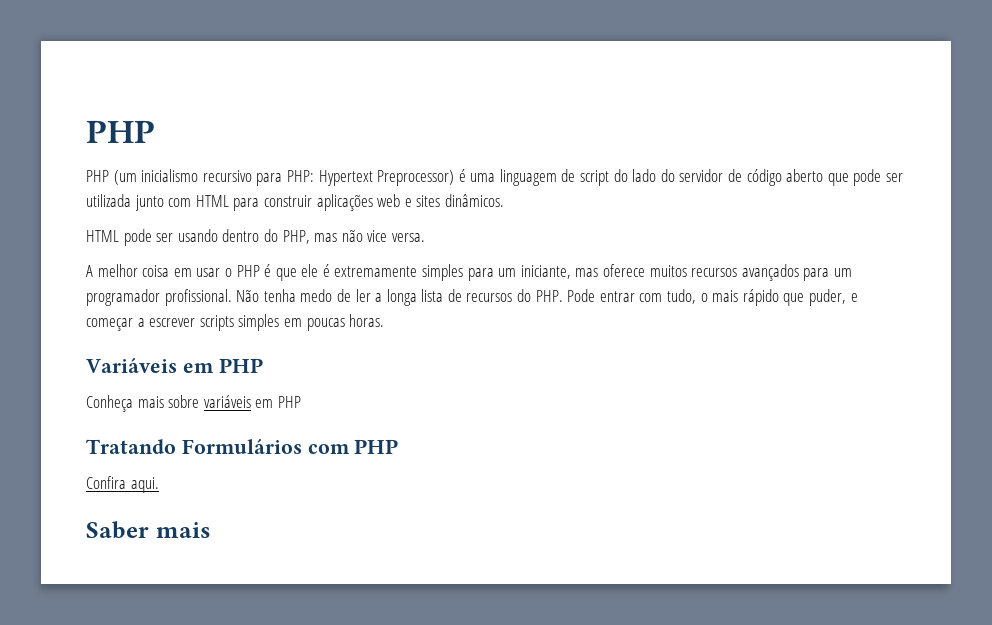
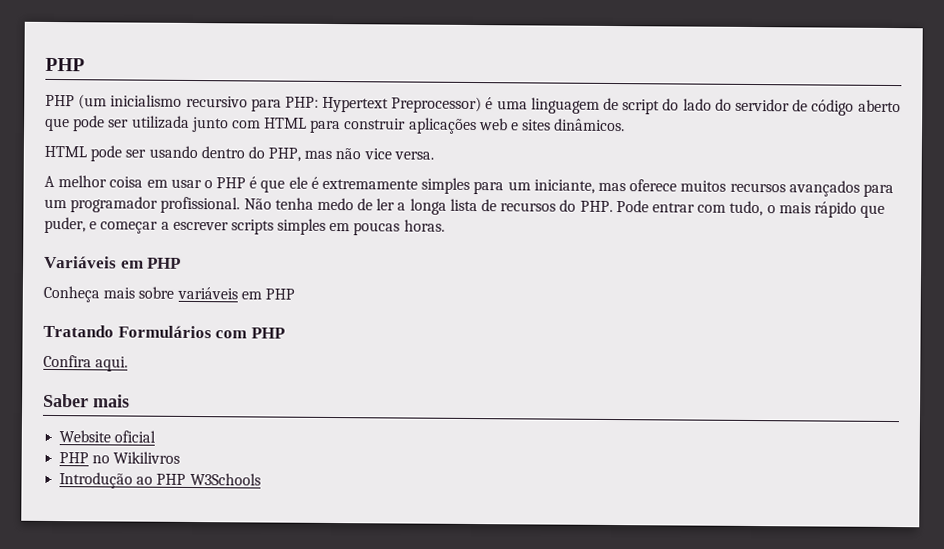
(211, 530) none -> [59,430,157,443] [59,451,181,464] [59,472,261,489] // Website oficial // PHP no Wikilivros // Introdução ao PHP W3Schools

